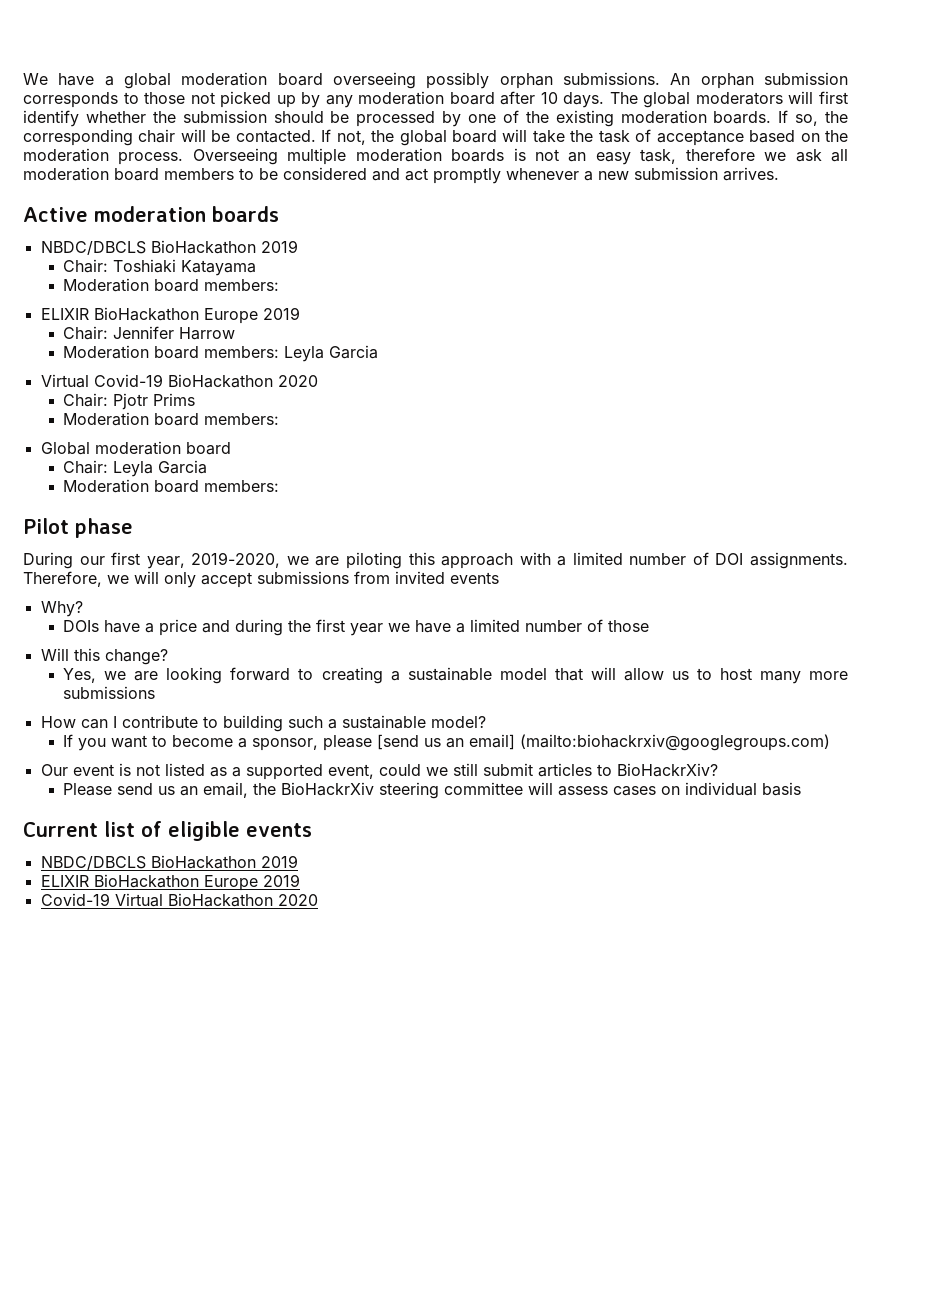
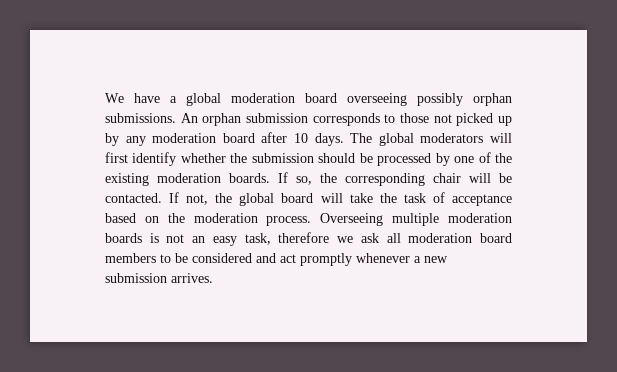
[23,206,279,222] [40,240,298,255] [63,259,257,276] [63,278,280,292] [40,307,300,324] [63,326,236,340] [63,345,379,362] [40,374,318,388] [63,393,196,410] [63,412,280,426] [40,441,231,455] [63,460,208,477] [63,479,280,493] [23,518,133,538] [23,552,848,569] [23,571,499,588] [40,601,83,617] [63,619,650,636] [40,648,168,665] [63,667,849,684] [63,686,156,699] [40,715,486,732] [63,734,831,751] [40,763,718,780] [63,782,802,799] [23,821,312,841] [40,855,298,870] [40,874,300,891] [40,893,318,907] // Active moderation boards // NBDC/DBCLS BioHackathon 2019 // Chair: Toshiaki Katayama // Moderation board members: // ELIXIR BioHackathon Europe 2019 // Chair: Jennifer Harrow // Moderation board members: Leyla Garcia // Virtual Covid-19 BioHackathon 2020 // Chair: Pjotr Prims // Moderation board members: // Global moderation board // Chair: Leyla Garcia // Moderation board members: // Pilot phase // During our first year, 2019-2020, we are piloting this approach with a limited number of DOI assignments. Therefore, we will only accept submissions from invited events // Why? // DOIs have a price and during the first year we have a limited number of those // Will this change? // Yes, we are looking forward to creating a sustainable model that will allow us to host many more submissions // How can I contribute to building such a sustainable model? // If you want to become a sponsor, please [send us an email] (mailto:biohackrxiv@googlegroups.com) // Our event is not listed as a supported event, could we still submit articles to BioHackrXiv? // Please send us an email, the BioHackrXiv steering committee will assess cases on individual basis // Current list of eligible events // NBDC/DBCLS BioHackathon 2019 // ELIXIR BioHackathon Europe 2019 // Covid-19 Virtual BioHackathon 2020 -> (213, 278) none

